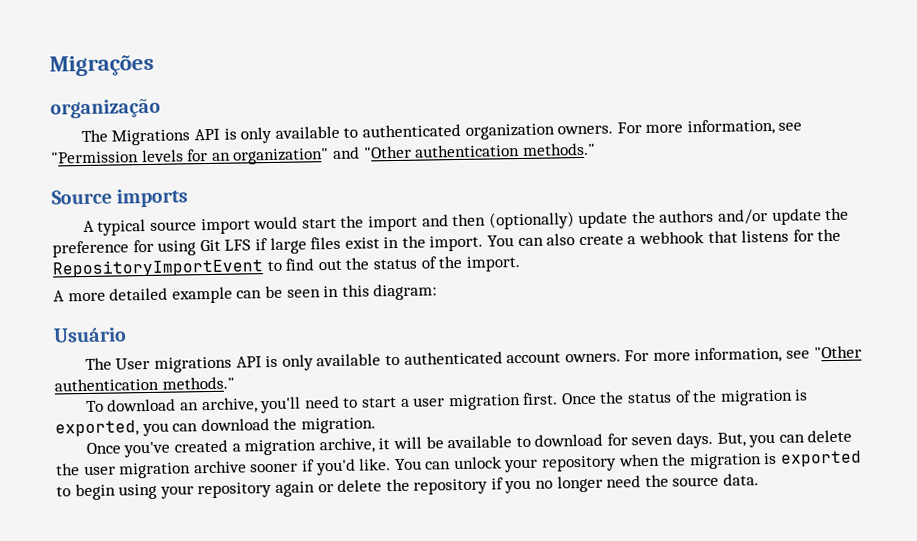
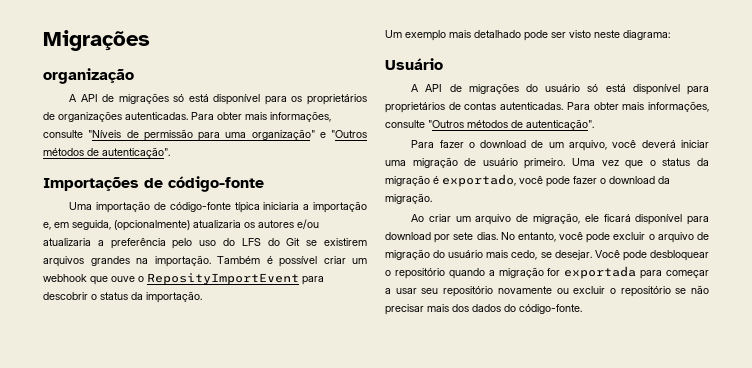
[80,118,803,146] [51,142,596,165] [51,188,189,208] [82,207,850,236] [52,228,842,258] [52,255,521,278] [53,283,438,304] [53,327,127,343] [84,345,862,373] [54,376,235,392] [85,389,809,414] [55,417,376,437] [85,429,853,458] [56,450,863,479] [56,473,760,501] The Migrations API is only available to authenticated organization owners. For more information, see "Permission levels for an organization" and "Other authentication methods." // Source imports // A typical source import would start the import and then (optionally) update the authors and/or update the preference for using Git LFS if large files exist in the import. You can also create a webhook that listens for the RepositoryImportEvent to find out the status of the import. // A more detailed example can be seen in this diagram: // Usuário // The User migrations API is only available to authenticated account owners. For more information, see "Other authentication methods." // To download an archive, you'll need to start a user migration first. Once the status of the migration is exported, you can download the migration. // Once you've created a migration archive, it will be available to download for seven days. But, you can delete the user migration archive sooner if you'd like. You can unlock your repository when the migration is exported to begin using your repository again or delete the repository if you no longer need the source data. -> [69,93,367,105] [43,111,331,122] [43,129,367,141] [43,147,170,158] [43,176,264,192] [69,201,367,213] [43,219,319,231] [43,238,368,249] [43,255,367,267] [43,273,324,285] [43,291,202,303] [385,30,670,41] [385,58,443,70] [411,83,709,95] [385,101,709,113] [385,119,594,130] [411,140,709,151] [385,157,709,169] [385,174,670,187] [385,193,432,204] [411,213,709,225] [385,232,709,243] [385,249,709,261] [385,266,709,279] [385,285,709,297] [385,304,582,315] A API de migrações só está disponível para os proprietários de organizações autenticadas. Para obter mais informações, consulte "Níveis de permissão para uma organização" e "Outros métodos de autenticação". // Importações de código-fonte // Uma importação de código-fonte típica iniciaria a importação e, em seguida, (opcionalmente) atualizaria os autores e/ou atualizaria a preferência pelo uso do LFS do Git se existirem arquivos grandes na importação. Também é possível criar um webhook que ouve o ReposityImportEvent para descobrir o status da importação. // Um exemplo mais detalhado pode ser visto neste diagrama: // Usuário // A API de migrações do usuário só está disponível para proprietários de contas autenticadas. Para obter mais informações, consulte "Outros métodos de autenticação". // Para fazer o download de um arquivo, você deverá iniciar uma migração de usuário primeiro. Uma vez que o status da migração é exportado, você pode fazer o download da migração. // Ao criar um arquivo de migração, ele ficará disponível para download por sete dias. No entanto, você pode excluir o arquivo de migração do usuário mais cedo, se desejar. Você pode desbloquear o repositório quando a migração for exportada para começar a usar seu repositório novamente ou excluir o repositório se não precisar mais dos dados do código-fonte.

